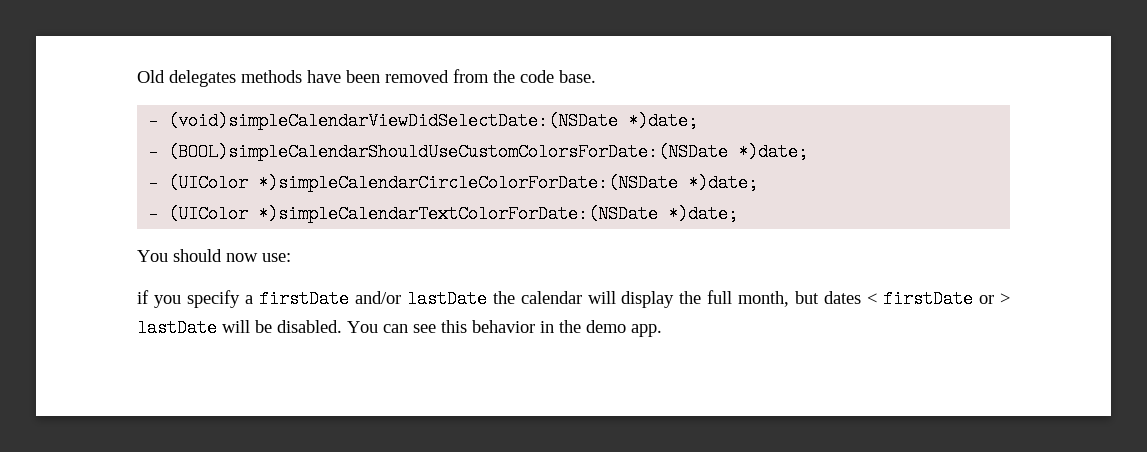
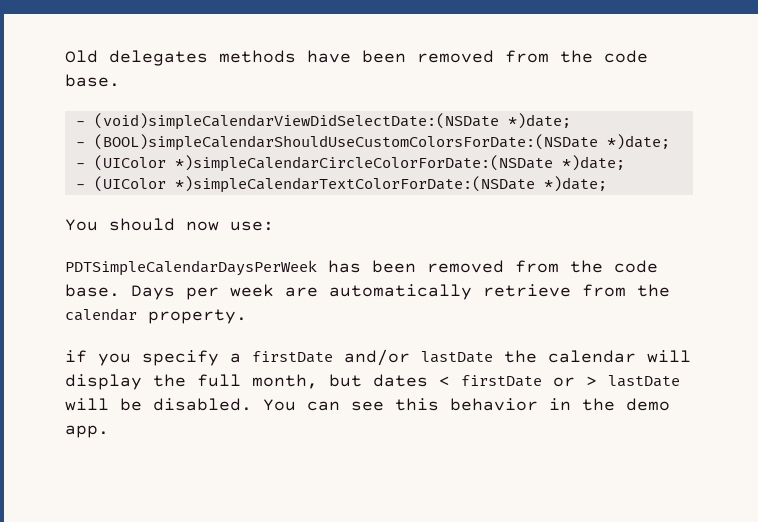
(291, 257) none -> [65,260,658,276] [65,284,670,300] [65,308,247,324] // PDTSimpleCalendarDaysPerWeek has been removed from the code base. Days per week are automatically retrieve from the calendar property.

